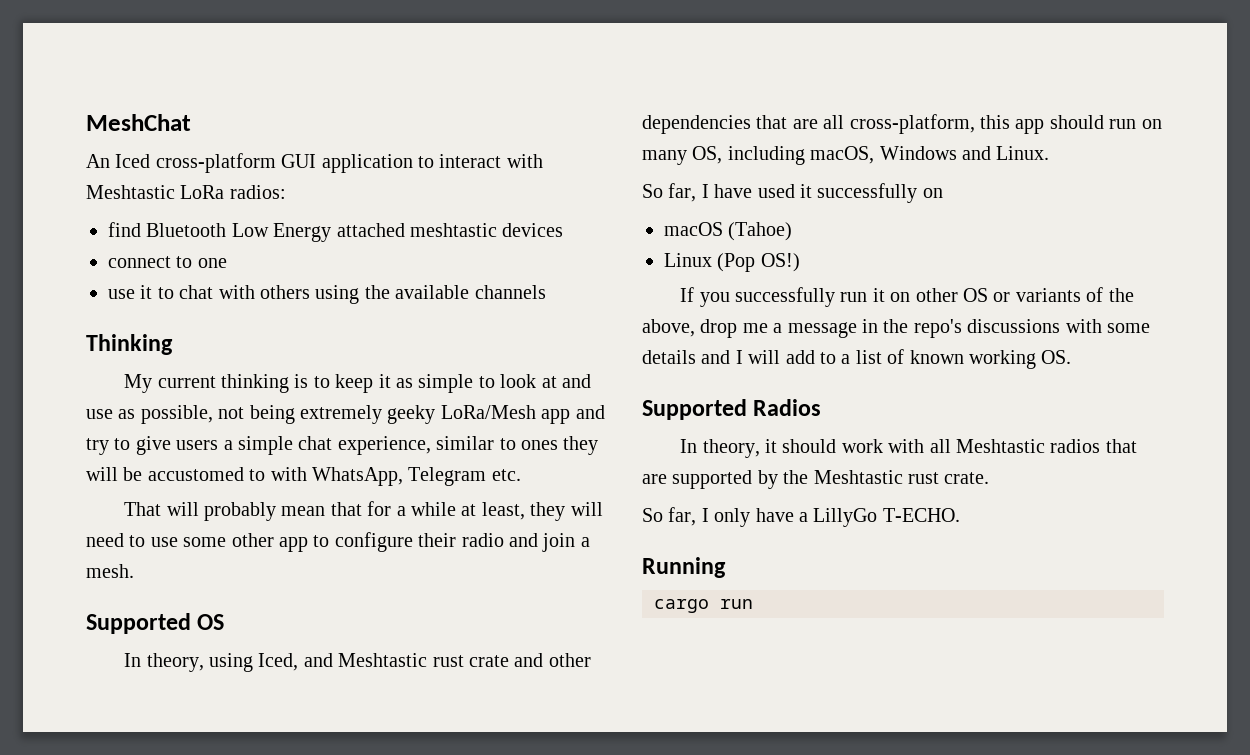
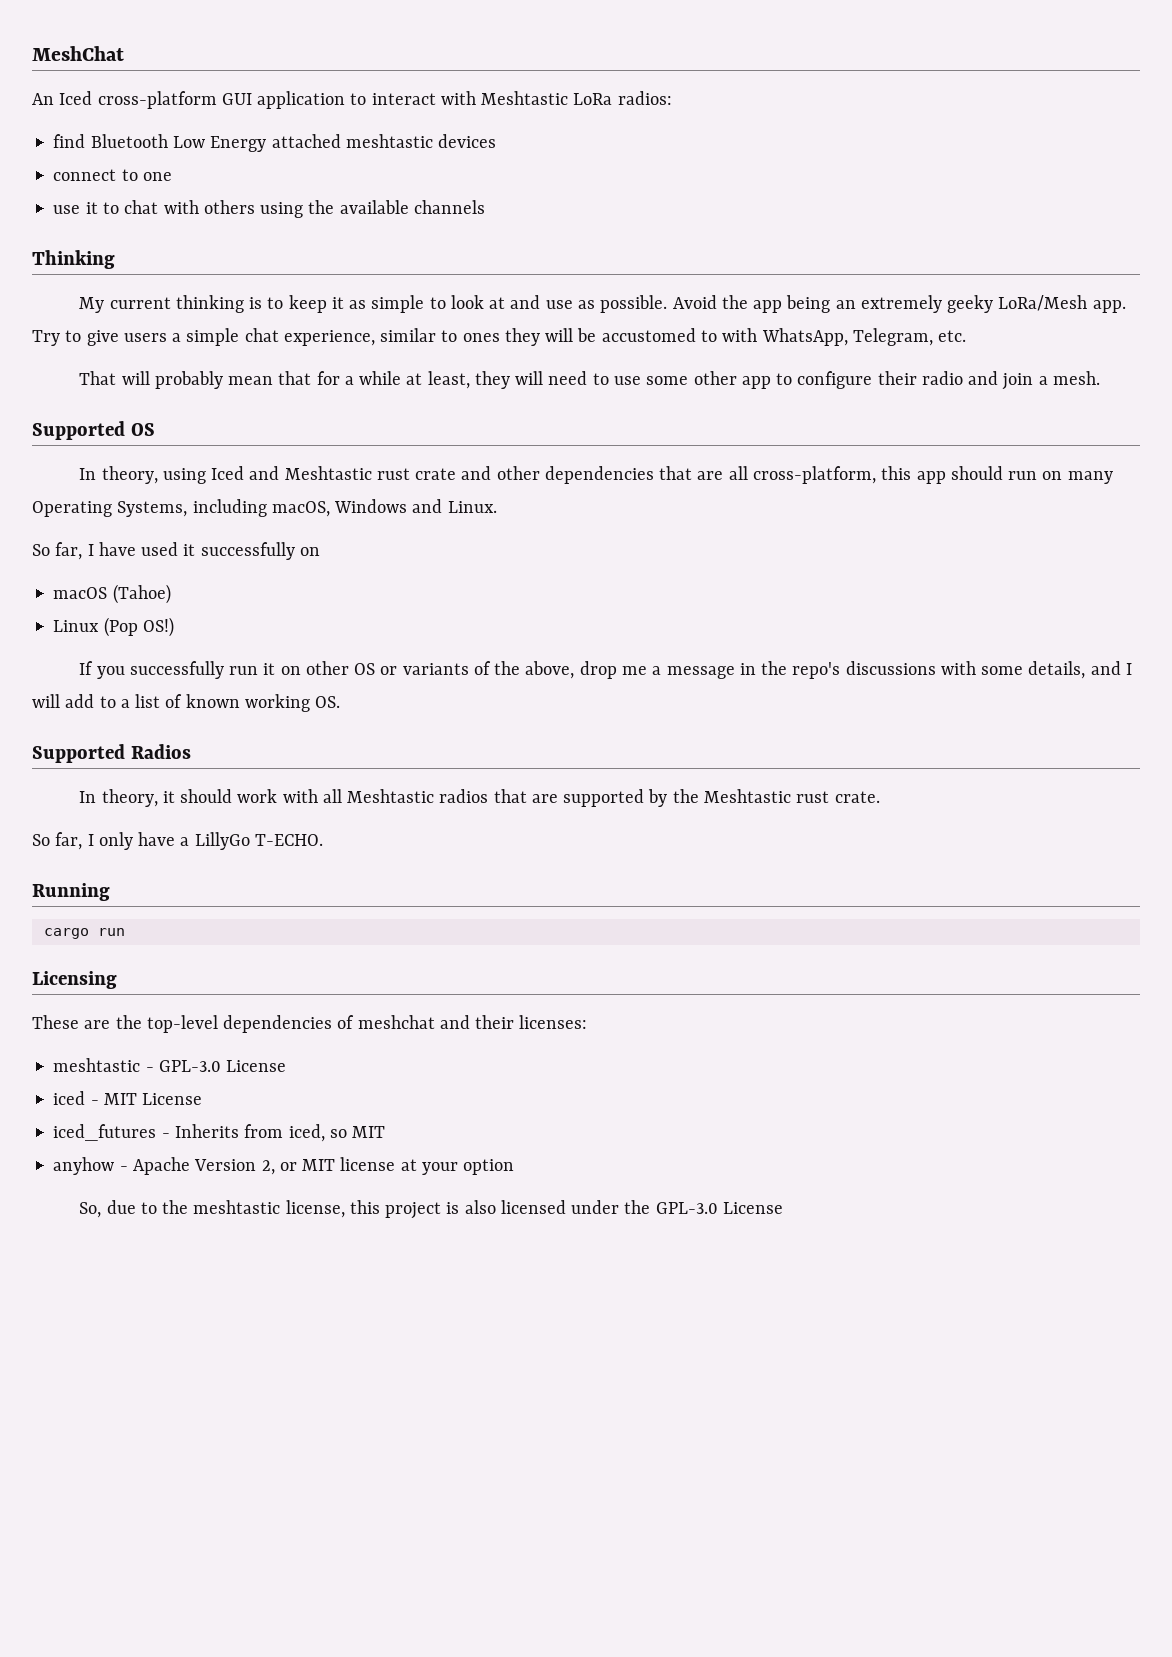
[140,405,605,424] [86,438,109,455] possible, not being extremely geeky LoRa/Mesh app and try -> [600,295,1126,313] [32,330,60,346] possible. Avoid the app being an extremely geeky LoRa/Mesh app. Try
[408,467,487,486] Telegram -> [852,328,933,346] Telegram,
[258,653,299,671] Iced, -> [211,466,245,480] Iced
[692,146,723,164] OS, -> [32,501,188,517] Operating Systems,
[642,350,696,364] details -> [1028,661,1086,679] details,
(753, 604) none -> [32,971,117,989] [32,1015,588,1033] [53,1058,287,1072] [53,1091,203,1105] [53,1124,386,1142] [53,1157,515,1175] [79,1200,784,1219] // Licensing // These are the top-level dependencies of meshchat and their licenses: // meshtastic - GPL-3.0 License // iced - MIT License // iced_futures - Inherits from iced, so MIT // anyhow - Apache Version 2, or MIT license at your option // So, due to the meshtastic license, this project is also licensed under the GPL-3.0 License

